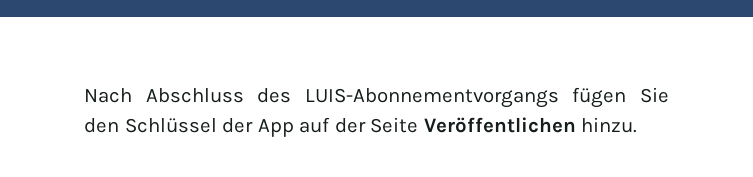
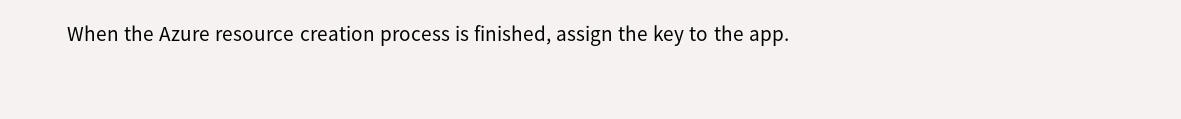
[84,87,670,108] [84,117,638,137] Nach Abschluss des LUIS-Abonnementvorgangs fügen Sie den Schlüssel der App auf der Seite Veröffentlichen hinzu. -> [67,25,789,46] When the Azure resource creation process is finished, assign the key to the app.

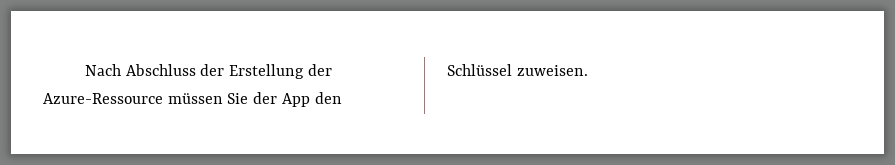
[67,25,789,46] When the Azure resource creation process is finished, assign the key to the app. -> [84,64,332,79] [43,92,342,107] [447,64,588,76] Nach Abschluss der Erstellung der Azure-Ressource müssen Sie der App den Schlüssel zuweisen.

